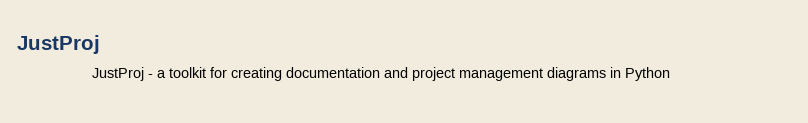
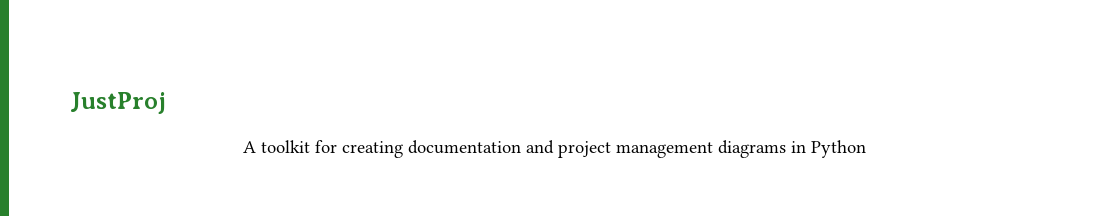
[92,67,166,81] JustProj - a -> [242,141,256,153] A

